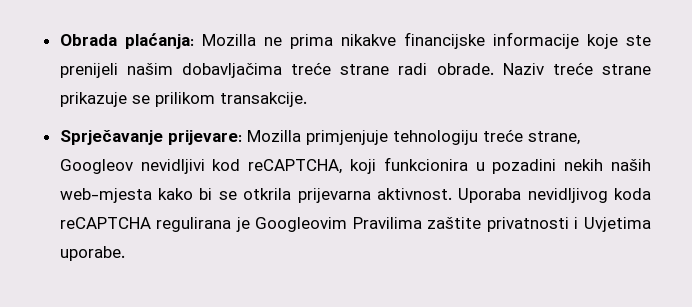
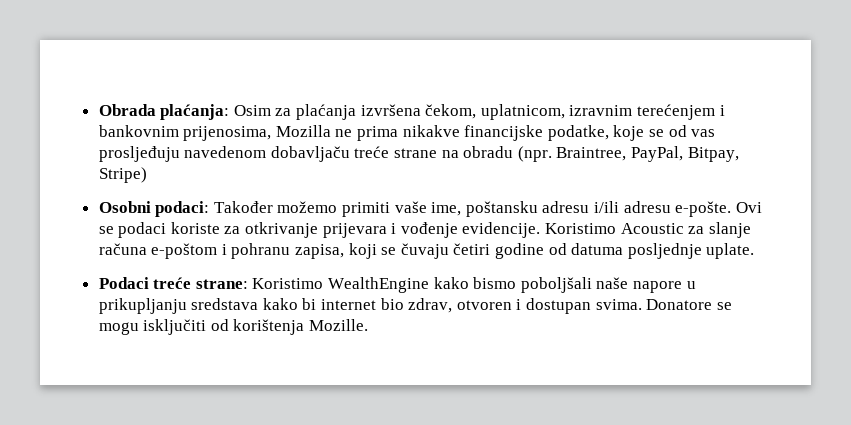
(194, 41) none -> [233,104,725,120] [98,125,272,141] Osim za plaćanja izvršena čekom, uplatnicom, izravnim terećenjem i bankovnim prijenosima,
[492,32,651,49] [59,62,651,78] [59,92,307,107] [59,129,580,145] [59,157,652,174] [59,188,652,203] [59,217,652,232] [59,246,125,261] informacije koje ste prenijeli našim dobavljačima treće strane radi obrade. Naziv treće strane prikazuje se prilikom transakcije. // Sprječavanje prijevare: Mozilla primjenjuje tehnologiju treće strane, Googleov nevidljivi kod reCAPTCHA, koji funkcionira u pozadini nekih naših web-mjesta kako bi se otkrila prijevarna aktivnost. Uporaba nevidljivog koda reCAPTCHA regulirana je Googleovim Pravilima zaštite privatnosti i Uvjetima uporabe. -> [547,125,716,141] [98,146,739,162] [98,167,147,183] [98,201,762,217] [98,222,751,238] [98,243,755,259] [98,277,696,293] [98,298,732,314] [98,319,369,335] podatke, koje se od vas prosljeđuju navedenom dobavljaču treće strane na obradu (npr. Braintree, PayPal, Bitpay, Stripe) // Osobni podaci: Također možemo primiti vaše ime, poštansku adresu i/ili adresu e-pošte. Ovi se podaci koriste za otkrivanje prijevara i vođenje evidencije. Koristimo Acoustic za slanje računa e-poštom i pohranu zapisa, koji se čuvaju četiri godine od datuma posljednje uplate. // Podaci treće strane: Koristimo WealthEngine kako bismo poboljšali naše napore u prikupljanju sredstava kako bi internet bio zdrav, otvoren i dostupan svima. Donatore se mogu isključiti od korištenja Mozille.

